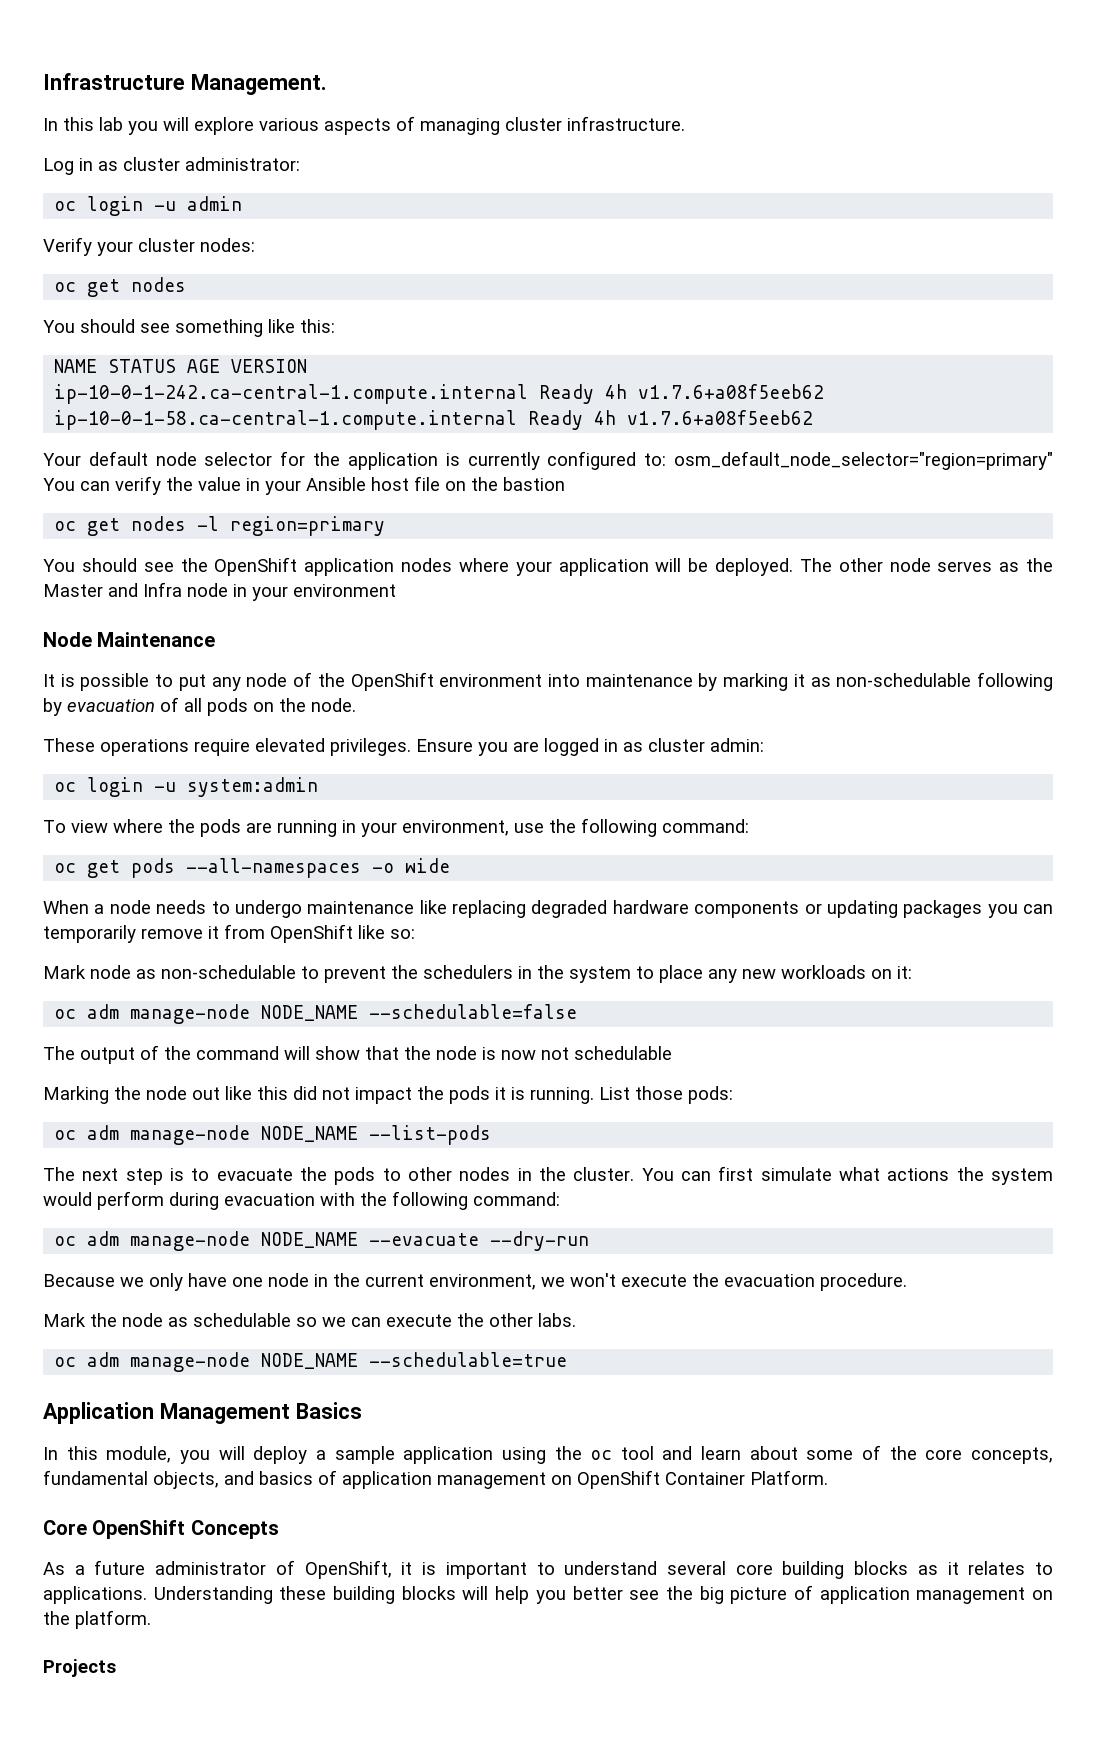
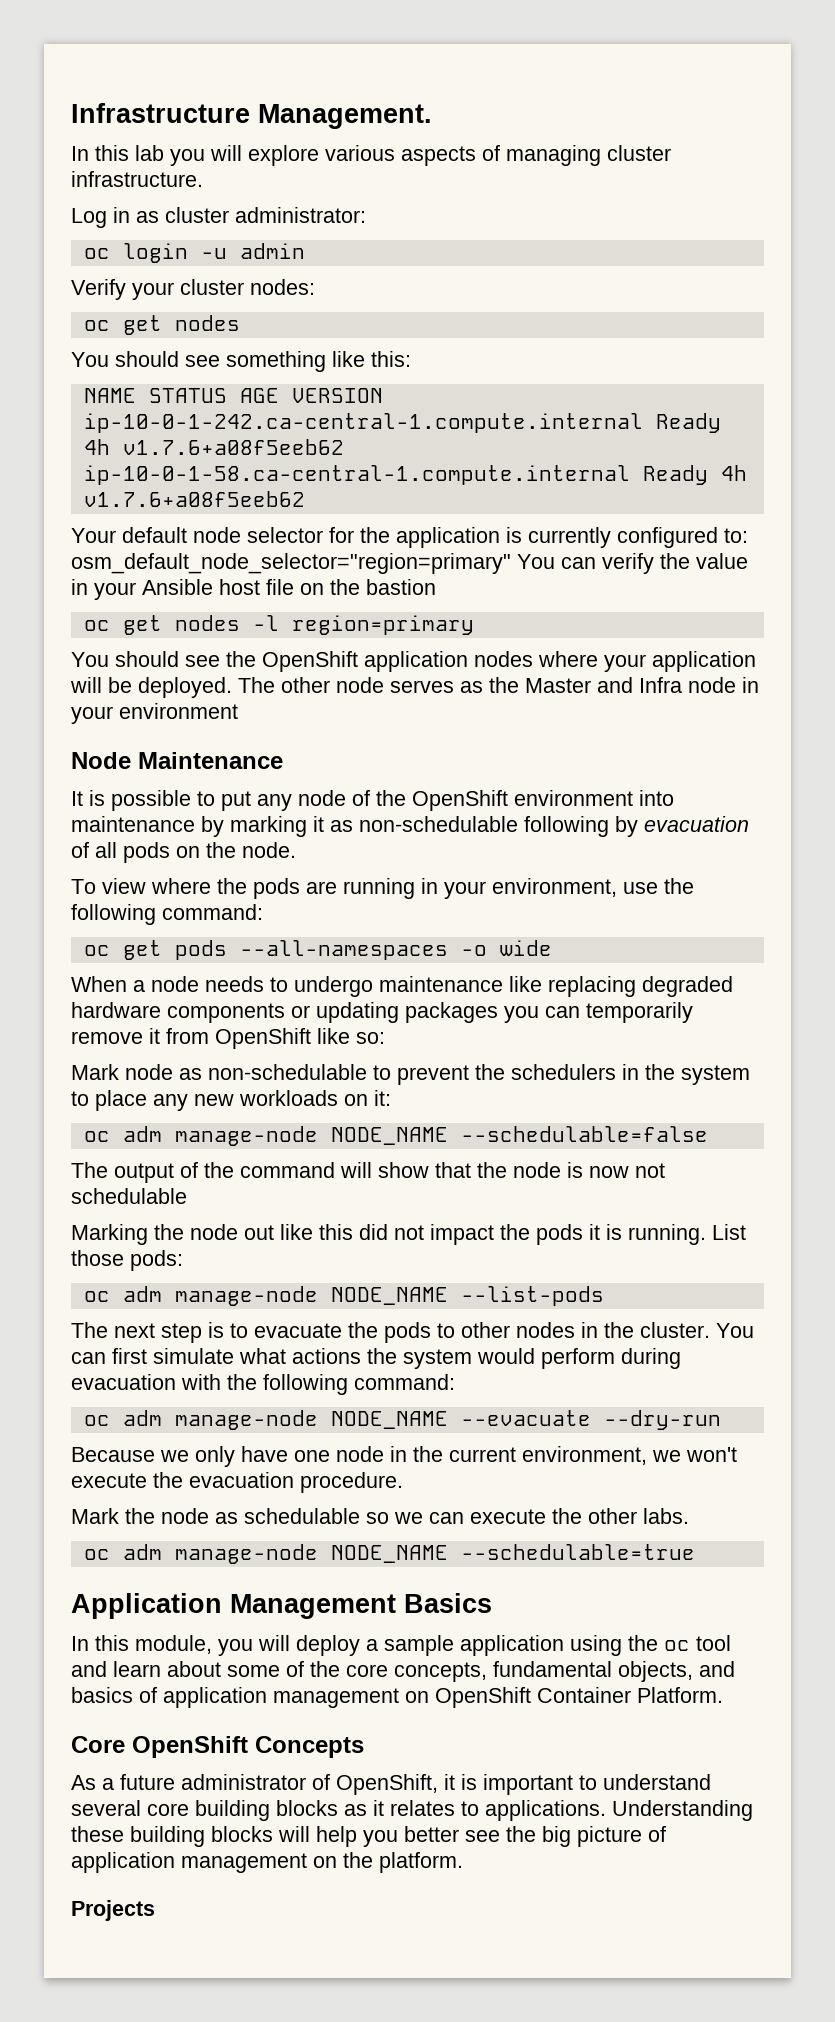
[43,738,764,756] [54,777,319,797] // These operations require elevated privileges. Ensure you are logged in as cluster admin: // oc login -u system:admin -> (296, 850) none

